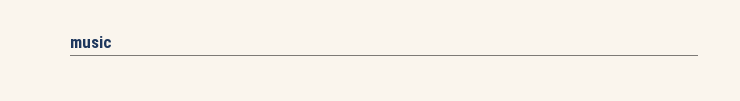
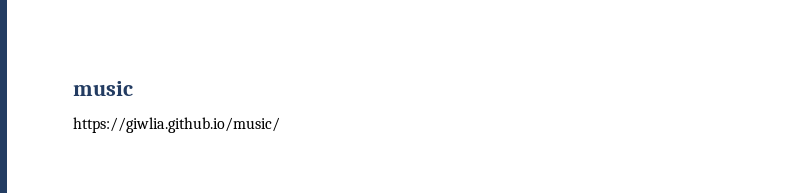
(112, 42) none -> [73,117,280,133] // https://giwlia.github.io/music/

